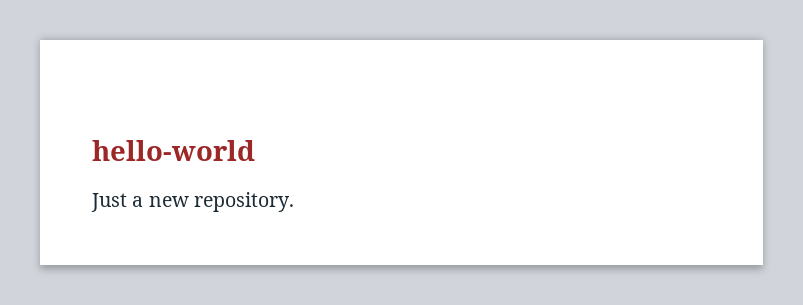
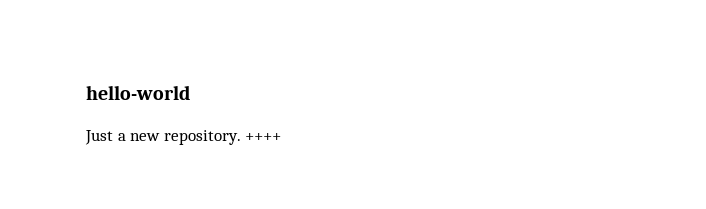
(294, 202) none -> [245,133,282,141] ++++

